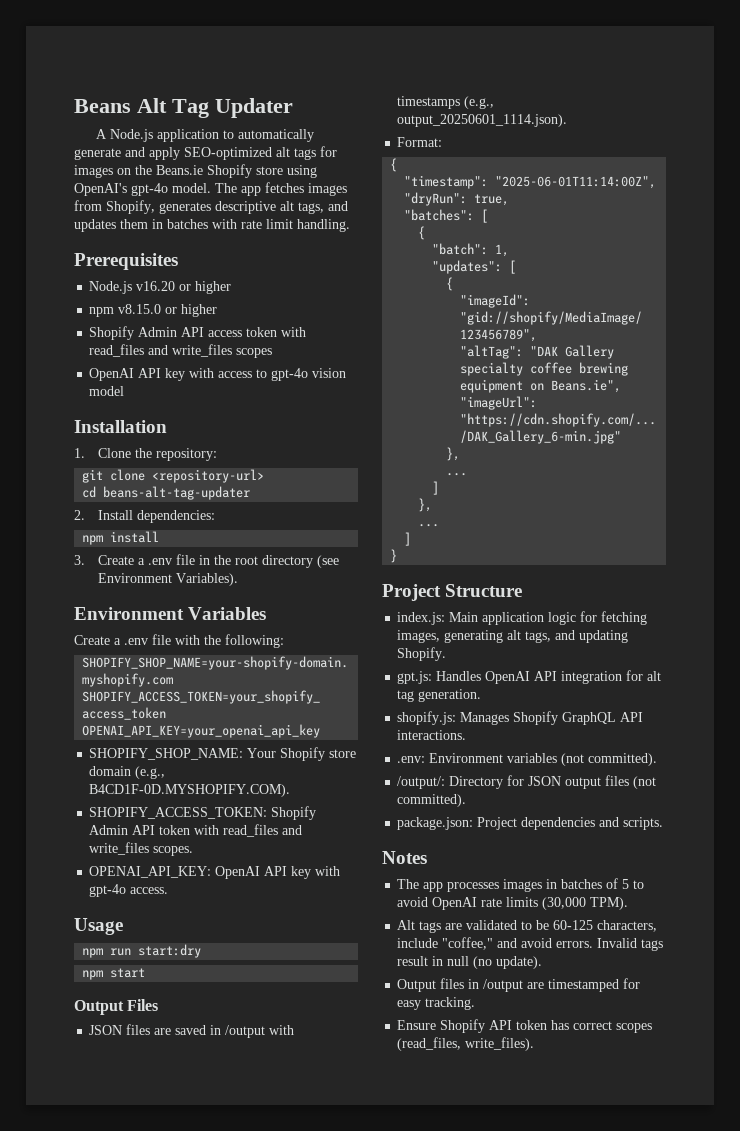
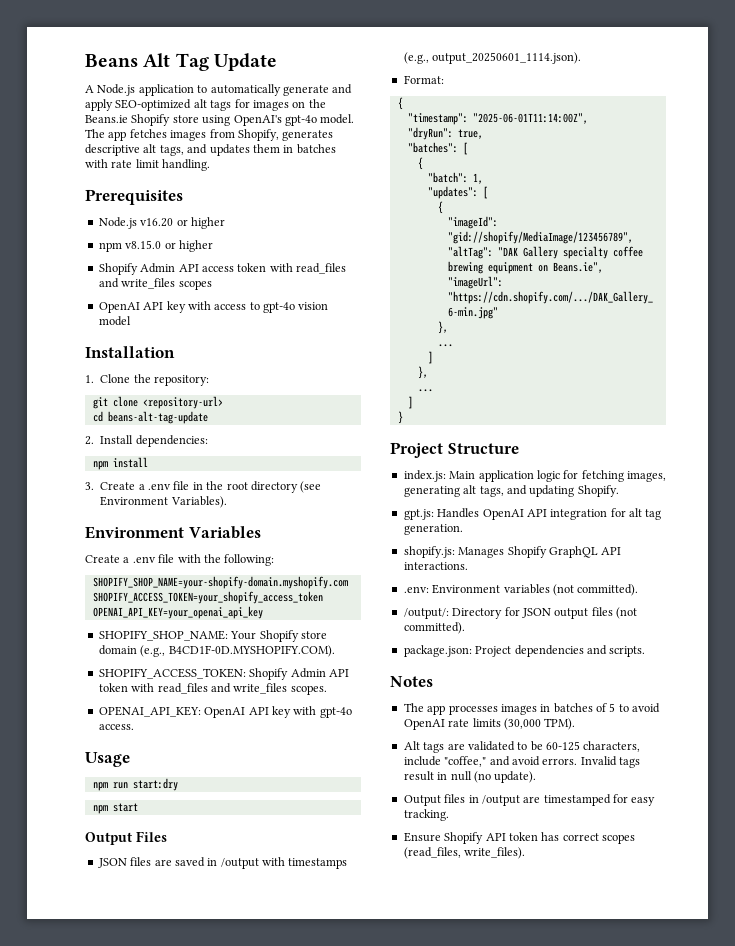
[215,98,293,118] Updater -> [213,53,277,71] Update
[103,486,251,500] beans-alt-tag-updater -> [107,411,208,424] beans-alt-tag-update

